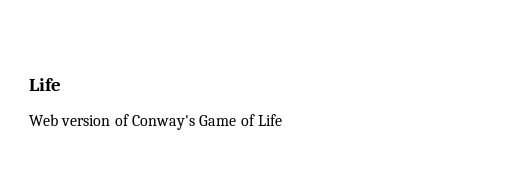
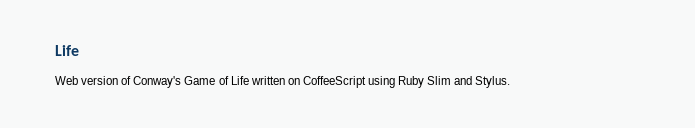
(282, 120) none -> [250,76,511,88] written on CoffeeScript using Ruby Slim and Stylus.

